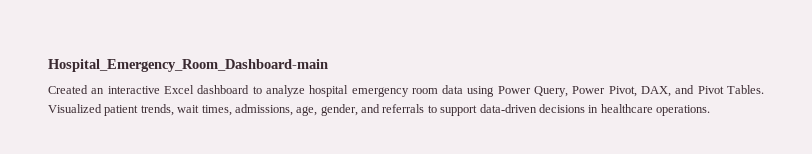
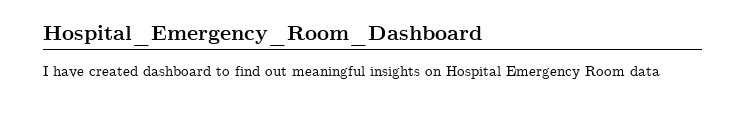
[48,59,328,72] [48,85,764,97] [48,104,710,116] Hospital_Emergency_Room_Dashboard-main // Created an interactive Excel dashboard to analyze hospital emergency room data using Power Query, Power Pivot, DAX, and Pivot Tables. Visualized patient trends, wait times, admissions, age, gender, and referrals to support data-driven decisions in healthcare operations. -> [43,25,482,46] [43,66,660,79] Hospital_Emergency_Room_Dashboard // I have created dashboard to find out meaningful insights on Hospital Emergency Room data

